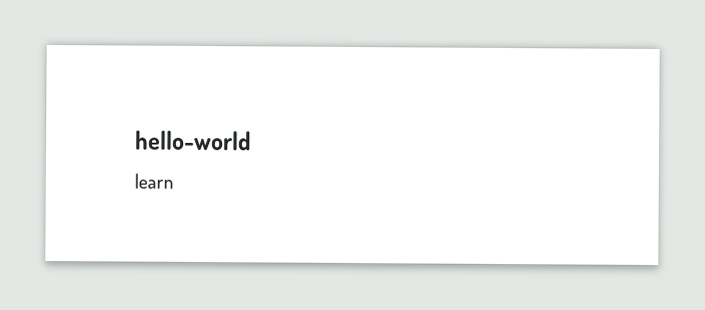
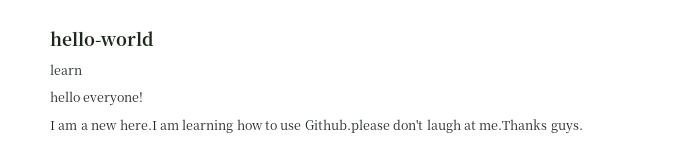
(174, 181) none -> [50,91,144,106] [50,119,583,134] // hello everyone! // I am a new here.I am learning how to use Github.please don't laugh at me.Thanks guys.

